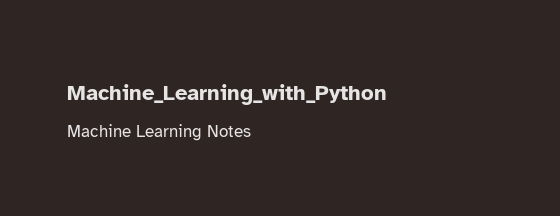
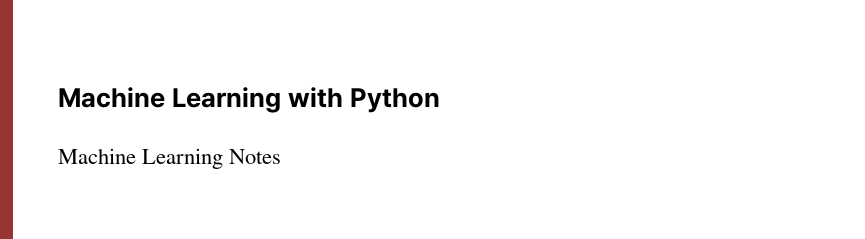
[67,84,387,105] Machine_Learning_with_Python -> [58,87,441,113] Machine Learning with Python

